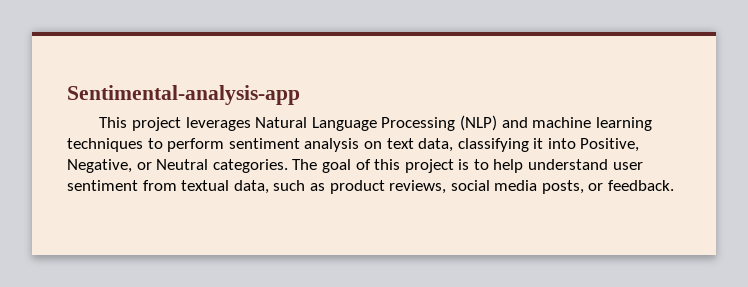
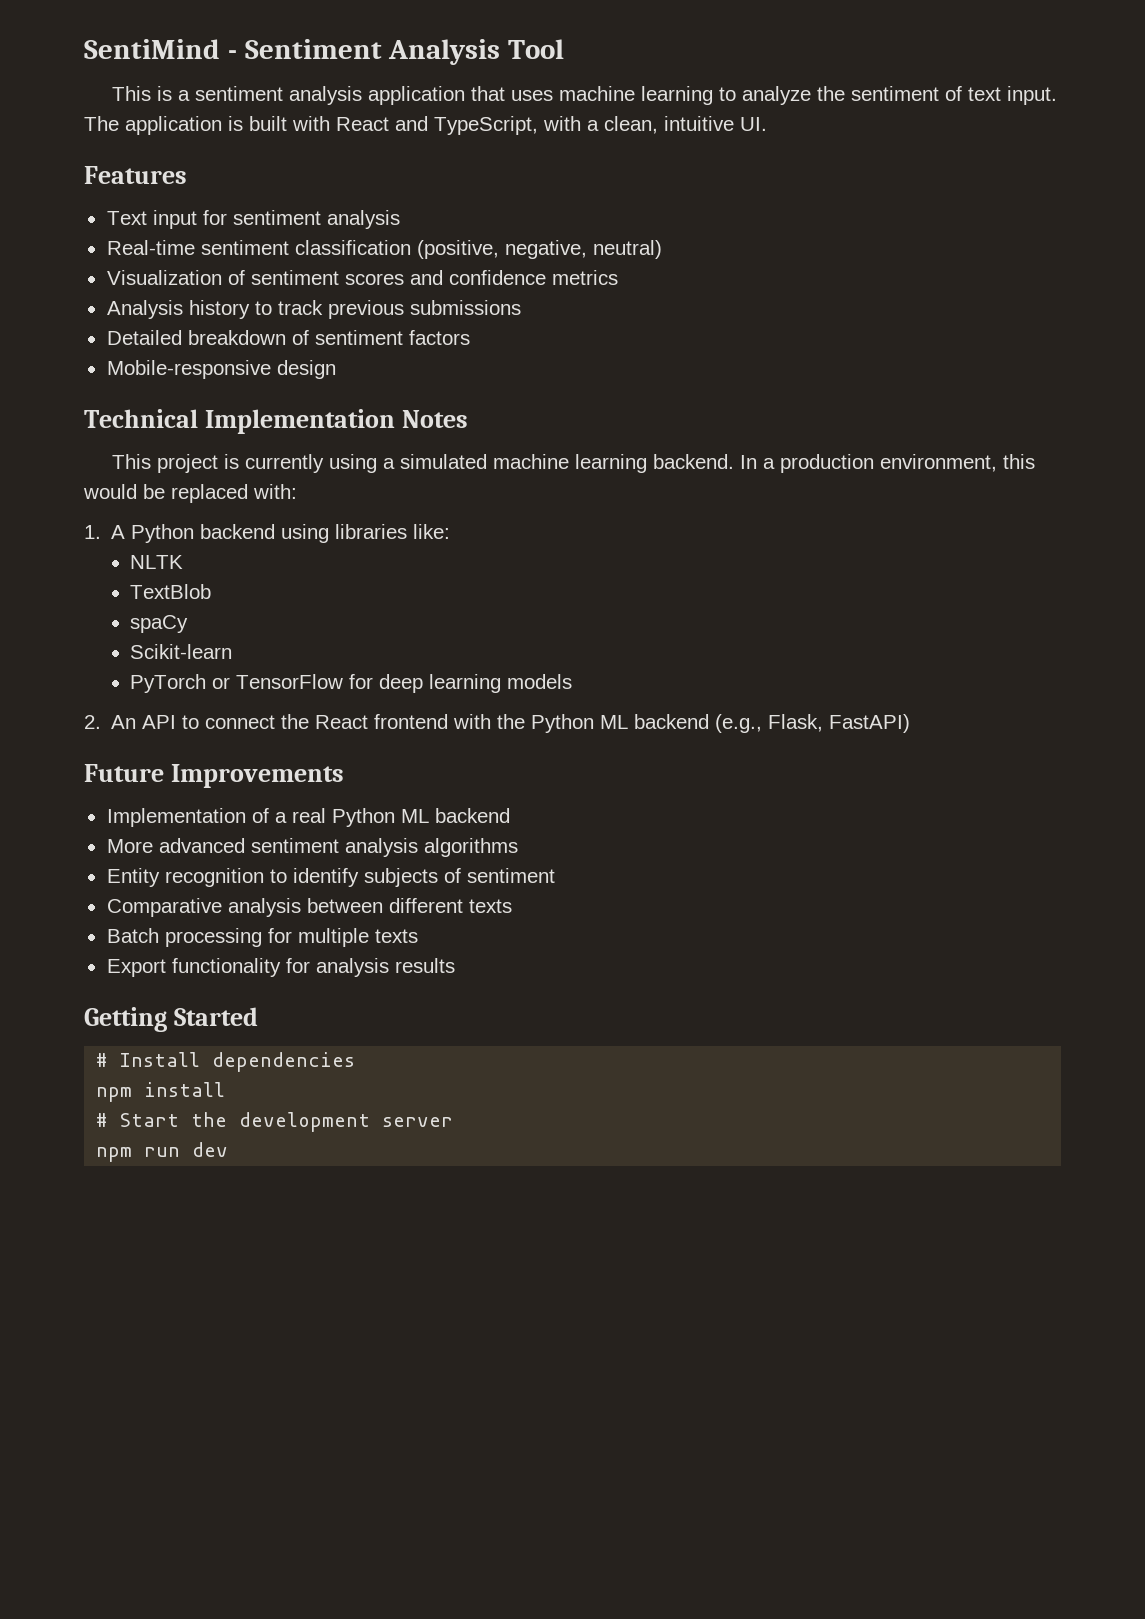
[67,85,300,105] [99,115,652,131] [67,138,640,152] [67,159,643,173] [67,180,675,194] Sentimental-analysis-app // This project leverages Natural Language Processing (NLP) and machine learning techniques to perform sentiment analysis on text data, classifying it into Positive, Negative, or Neutral categories. The goal of this project is to help understand user sentiment from textual data, such as product reviews, social media posts, or feedback. -> [84,39,565,65] [112,86,1058,105] [84,116,767,135] [84,166,187,184] [106,210,400,229] [106,240,662,259] [106,270,618,285] [106,300,521,319] [106,330,470,345] [106,360,336,379] [84,409,469,434] [112,454,1036,473] [83,484,297,503] [84,524,451,543] [130,555,184,569] [130,584,212,599] [130,615,189,633] [130,644,233,659] [130,674,573,693] [84,714,911,733] [84,764,345,788] [106,808,510,827] [106,838,518,857] [106,868,555,887] [106,898,512,917] [106,928,418,947] [106,958,455,977] [84,1007,259,1032] [96,1052,356,1072] [96,1082,226,1102] [96,1112,454,1132] [96,1142,229,1162] SentiMind - Sentiment Analysis Tool // This is a sentiment analysis application that uses machine learning to analyze the sentiment of text input. The application is built with React and TypeScript, with a clean, intuitive UI. // Features // Text input for sentiment analysis // Real-time sentiment classification (positive, negative, neutral) // Visualization of sentiment scores and confidence metrics // Analysis history to track previous submissions // Detailed breakdown of sentiment factors // Mobile-responsive design // Technical Implementation Notes // This project is currently using a simulated machine learning backend. In a production environment, this would be replaced with: // 1. A Python backend using libraries like: // NLTK // TextBlob // spaCy // Scikit-learn // PyTorch or TensorFlow for deep learning models // 2. An API to connect the React frontend with the Python ML backend (e.g., Flask, FastAPI) // Future Improvements // Implementation of a real Python ML backend // More advanced sentiment analysis algorithms // Entity recognition to identify subjects of sentiment // Comparative analysis between different texts // Batch processing for multiple texts // Export functionality for analysis results // Getting Started // # Install dependencies // npm install // # Start the development server // npm run dev

